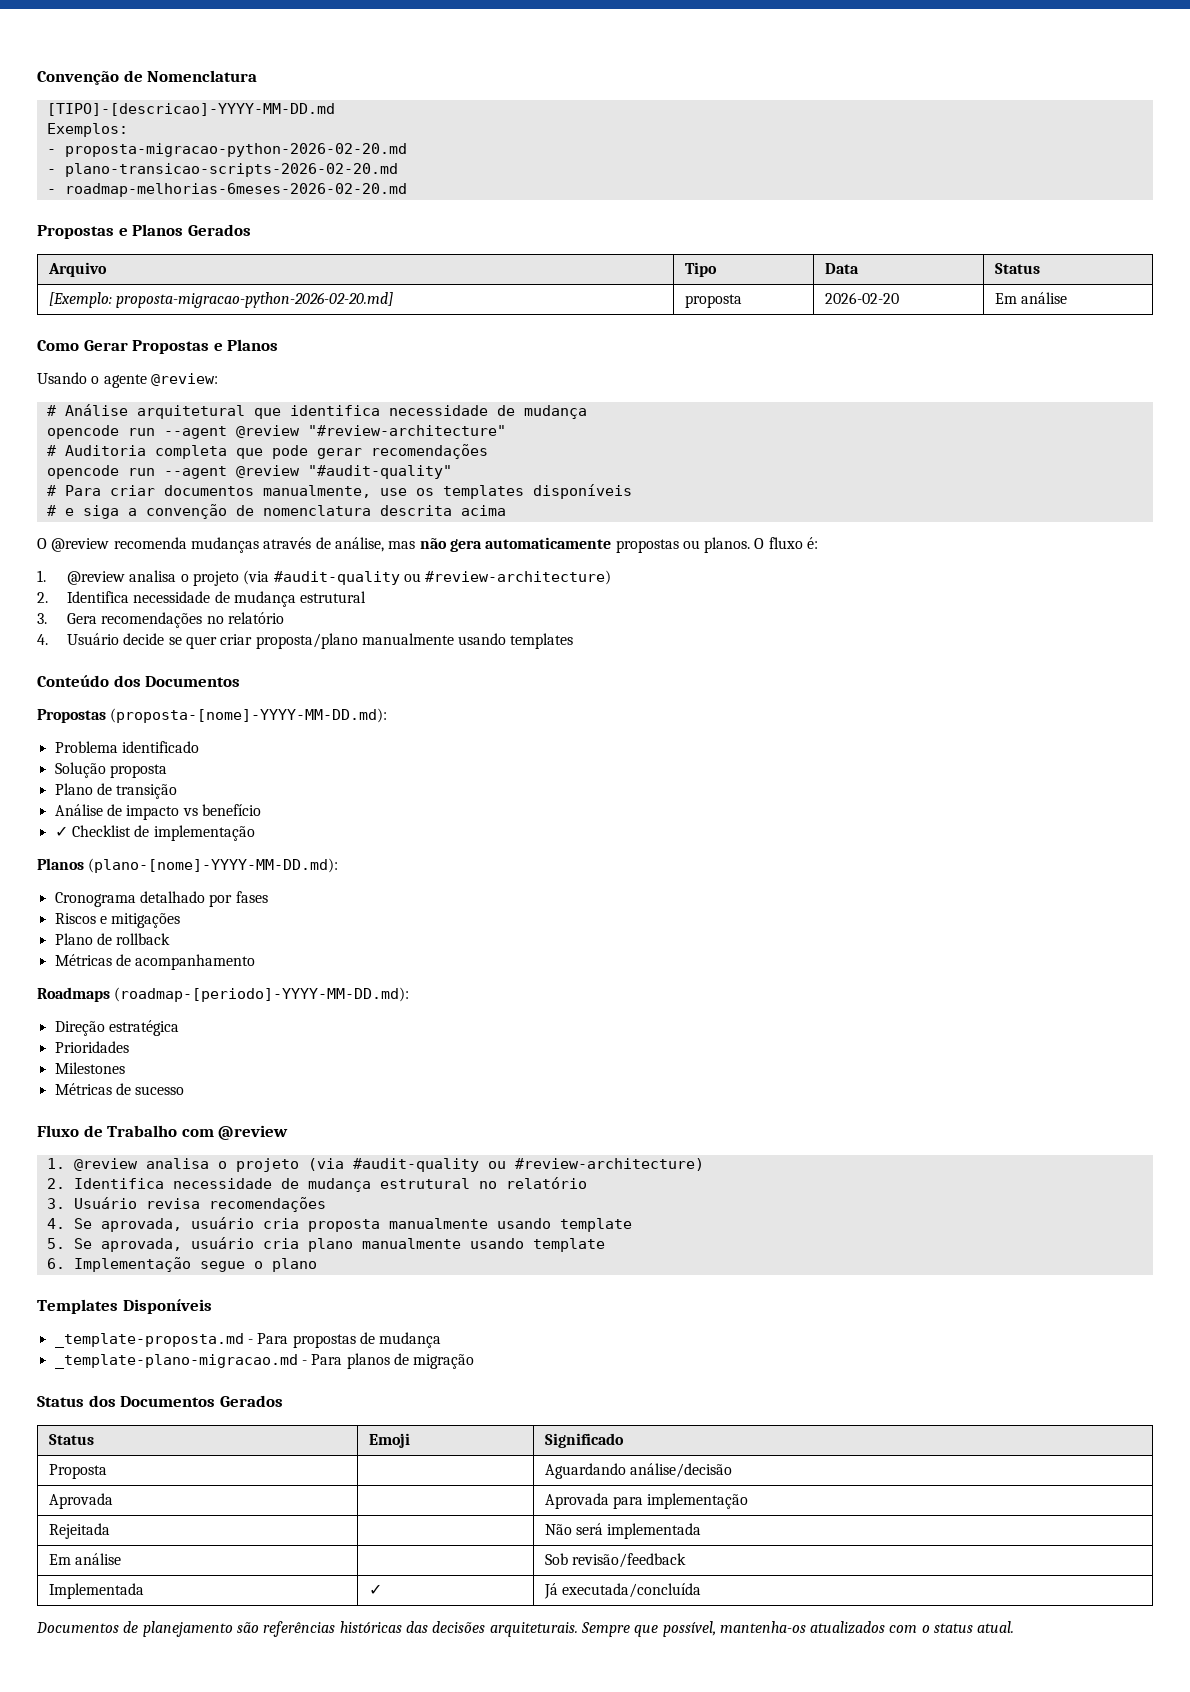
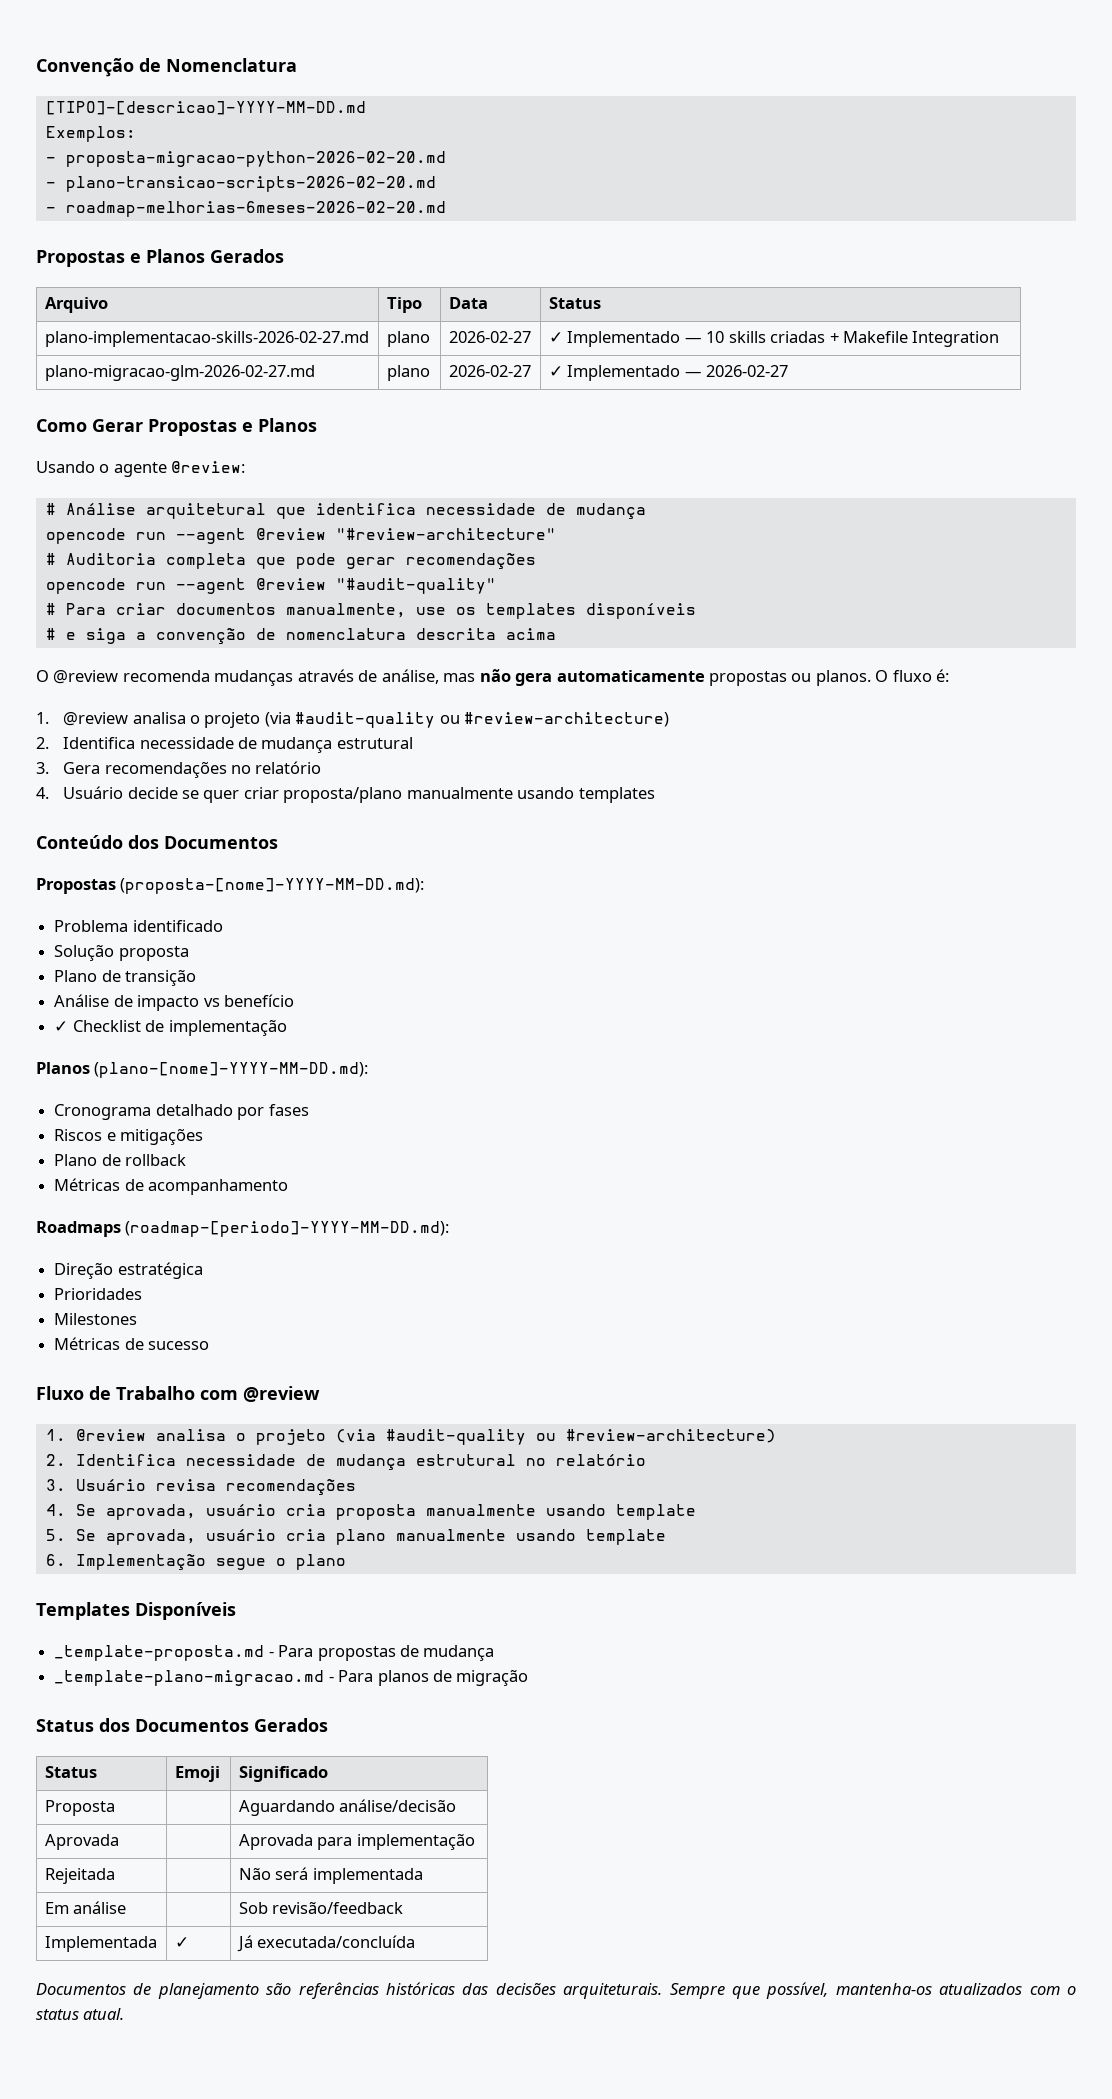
[48,292,394,308] [684,294,742,308] [824,292,899,304] [994,292,1068,304] [Exemplo: proposta-migracao-python-2026-02-20.md] | proposta | 2026-02-20 | Em análise -> [44,331,369,347] [386,331,430,347] [448,331,531,343] [548,331,1000,347] [44,365,315,381] [386,365,430,381] [448,365,531,377] [548,365,789,381] plano-implementacao-skills-2026-02-27.md | plano | 2026-02-27 | ✓ Implementado — 10 skills criadas + Makefile Integration // plano-migracao-glm-2026-02-27.md | plano | 2026-02-27 | ✓ Implementado — 2026-02-27

